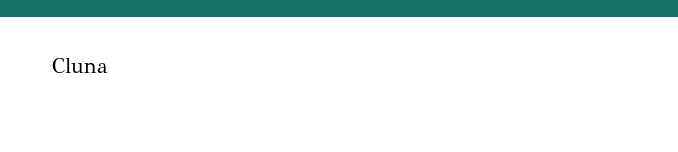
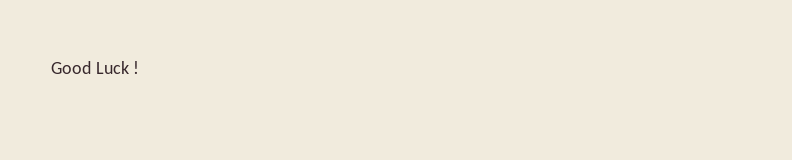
[52,58,108,73] Cluna -> [51,61,140,74] Good Luck !

